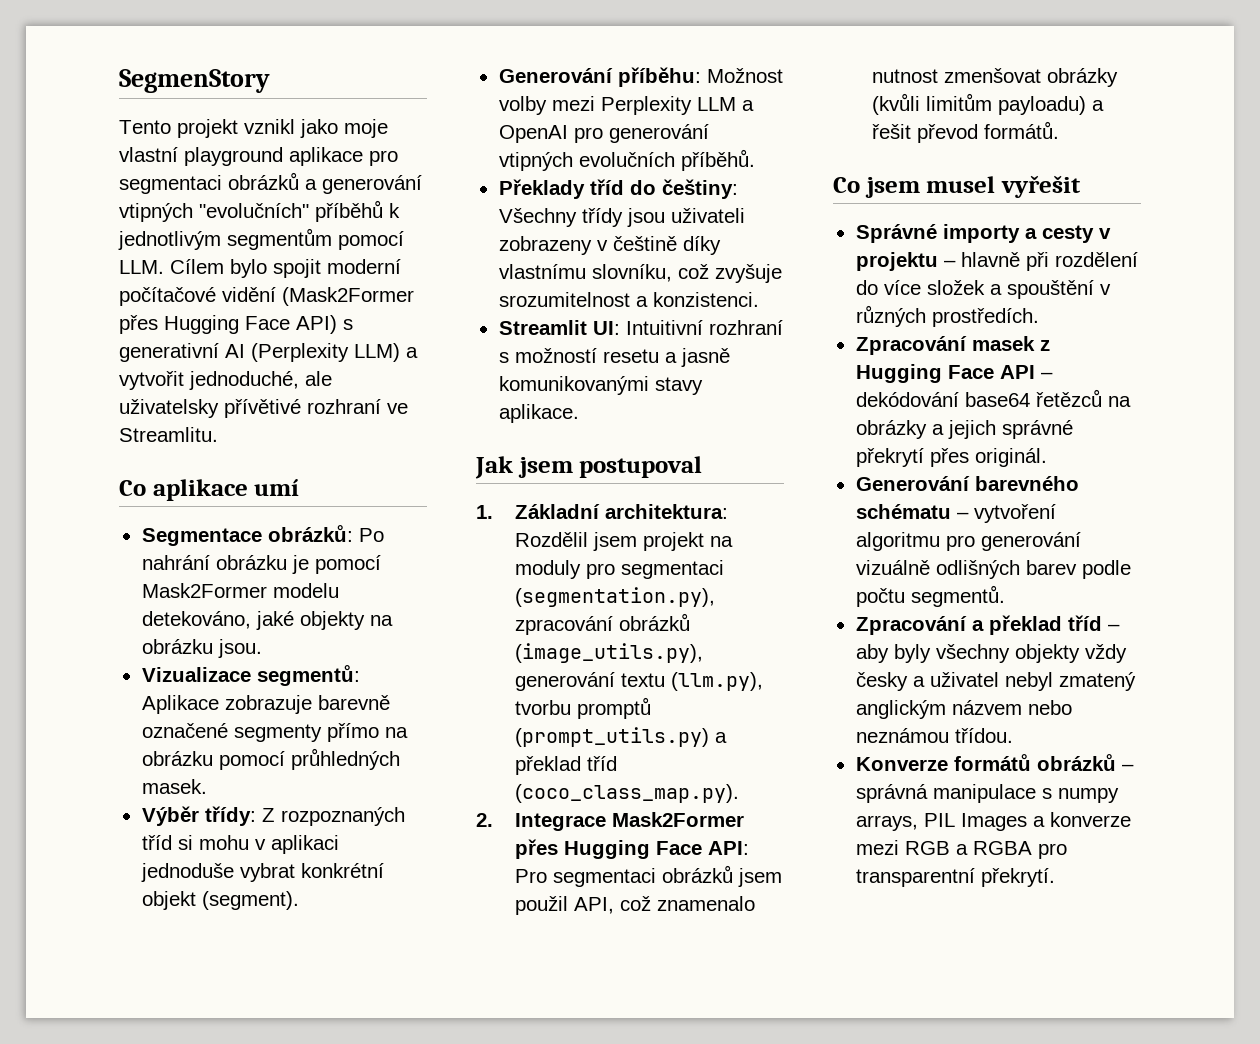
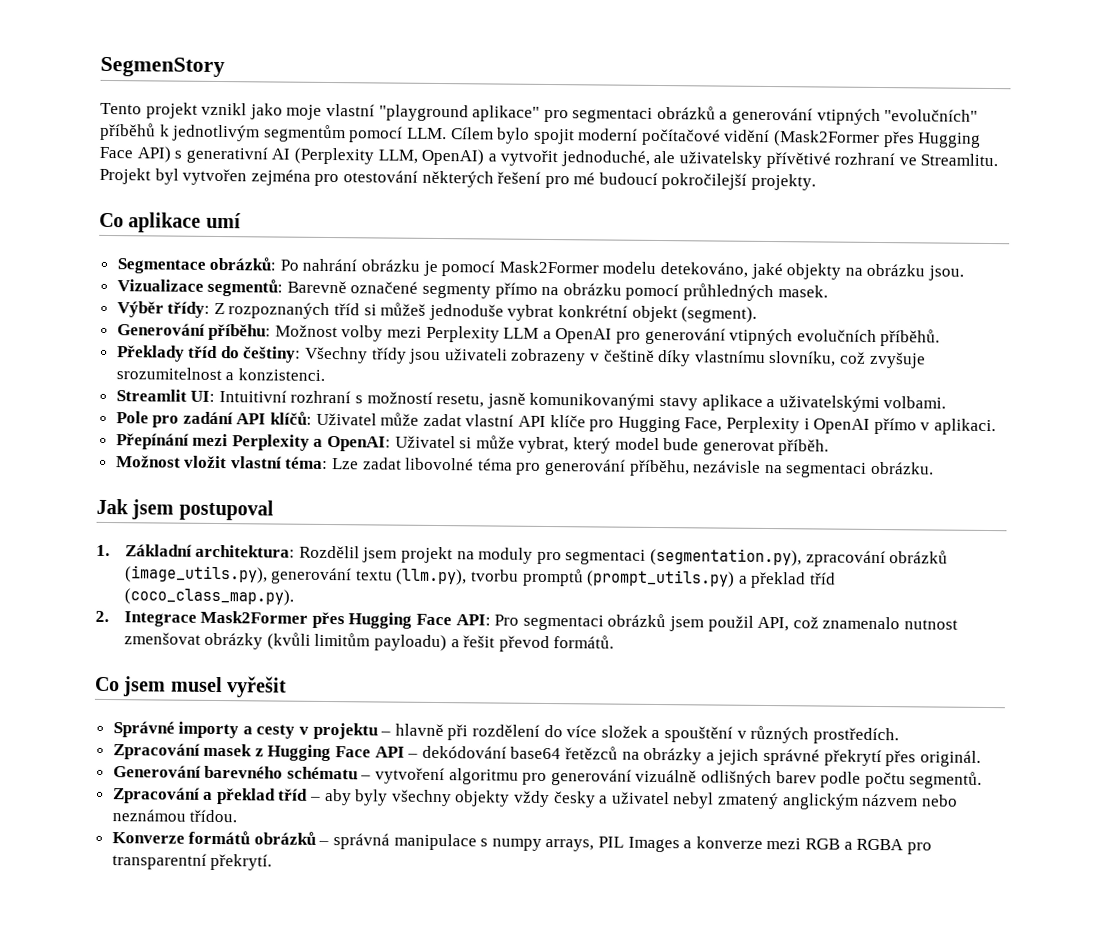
[184,147,363,166] playground aplikace -> [378,104,541,122] "playground aplikace"
[354,343,400,362] LLM) -> [377,148,485,166] LLM, OpenAI)
(218, 434) none -> [99,167,817,191] Projekt byl vytvořen zejména pro otestování některých řešení pro mé budoucí pokročilejší projekty.
[141,695,390,714] Aplikace zobrazuje barevně -> [286,280,347,294] Barevně
[198,835,339,854] mohu v aplikaci -> [380,302,427,316] můžeš
[602,349,677,363] resetu a -> [436,393,485,408] resetu,
[498,404,579,423] aplikace. -> [701,394,947,413] [115,411,996,436] [115,433,830,456] [115,455,934,478] aplikace a uživatelskými volbami. // Pole pro zadání API klíčů: Uživatel může zadat vlastní API klíče pro Hugging Face, Perplexity i OpenAI přímo v aplikaci. // Přepínání mezi Perplexity a OpenAI: Uživatel si může vybrat, který model bude generovat příběh. // Možnost vložit vlastní téma: Lze zadat libovolné téma pro generování příběhu, nezávisle na segmentaci obrázku.

